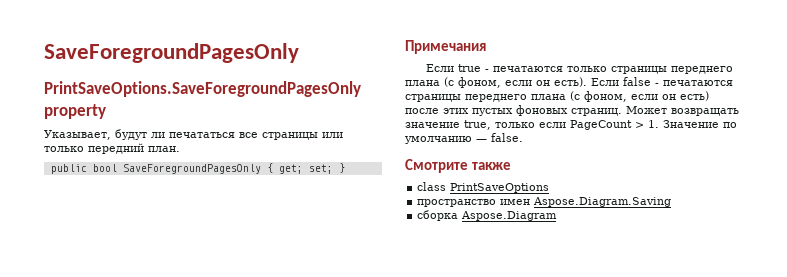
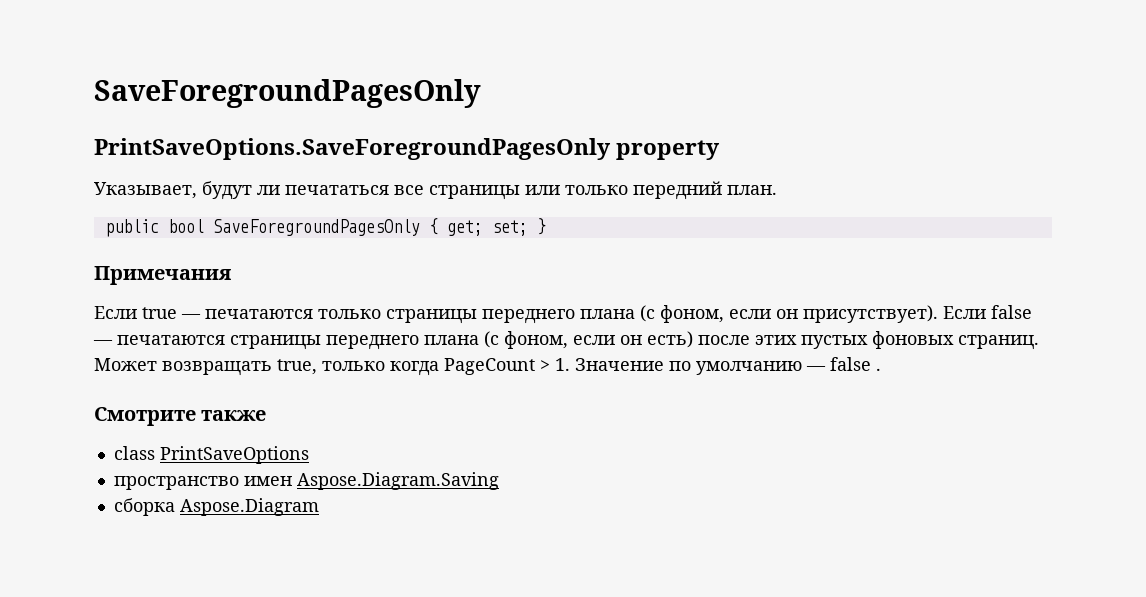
[484,69,489,72] - -> [181,314,201,319] —
[554,77,587,87] есть). -> [803,305,938,323] присутствует).
[655,83,659,86] - -> [93,340,113,345] —
[405,122,460,128] значение -> (272, 368) none
[539,122,566,128] если -> [390,361,439,376] когда
[491,133,523,142] false. -> [830,357,881,371] false .

